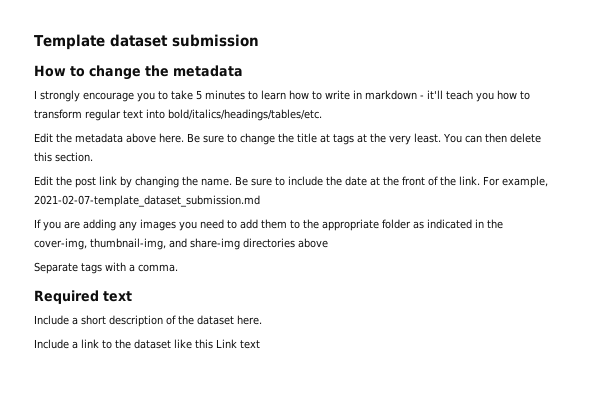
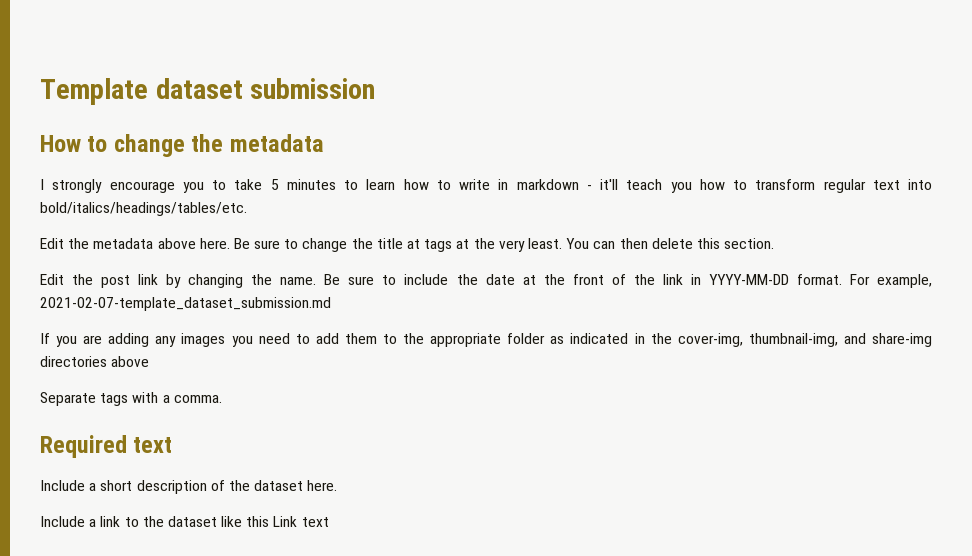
[459,176,480,185] link. -> [662,274,842,285] link in YYYY-MM-DD format.

